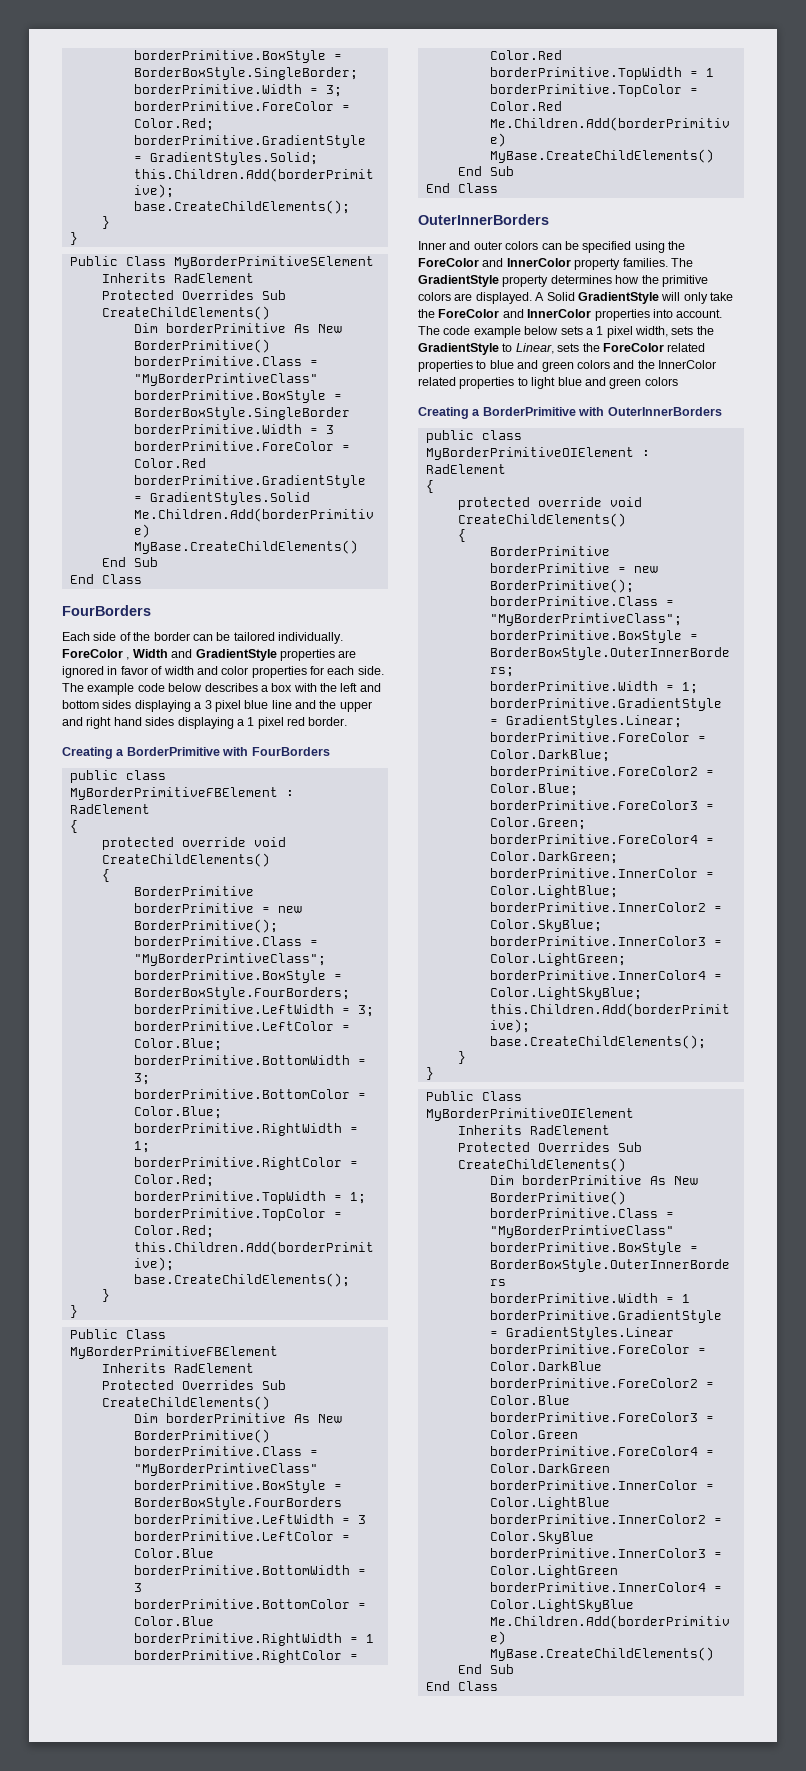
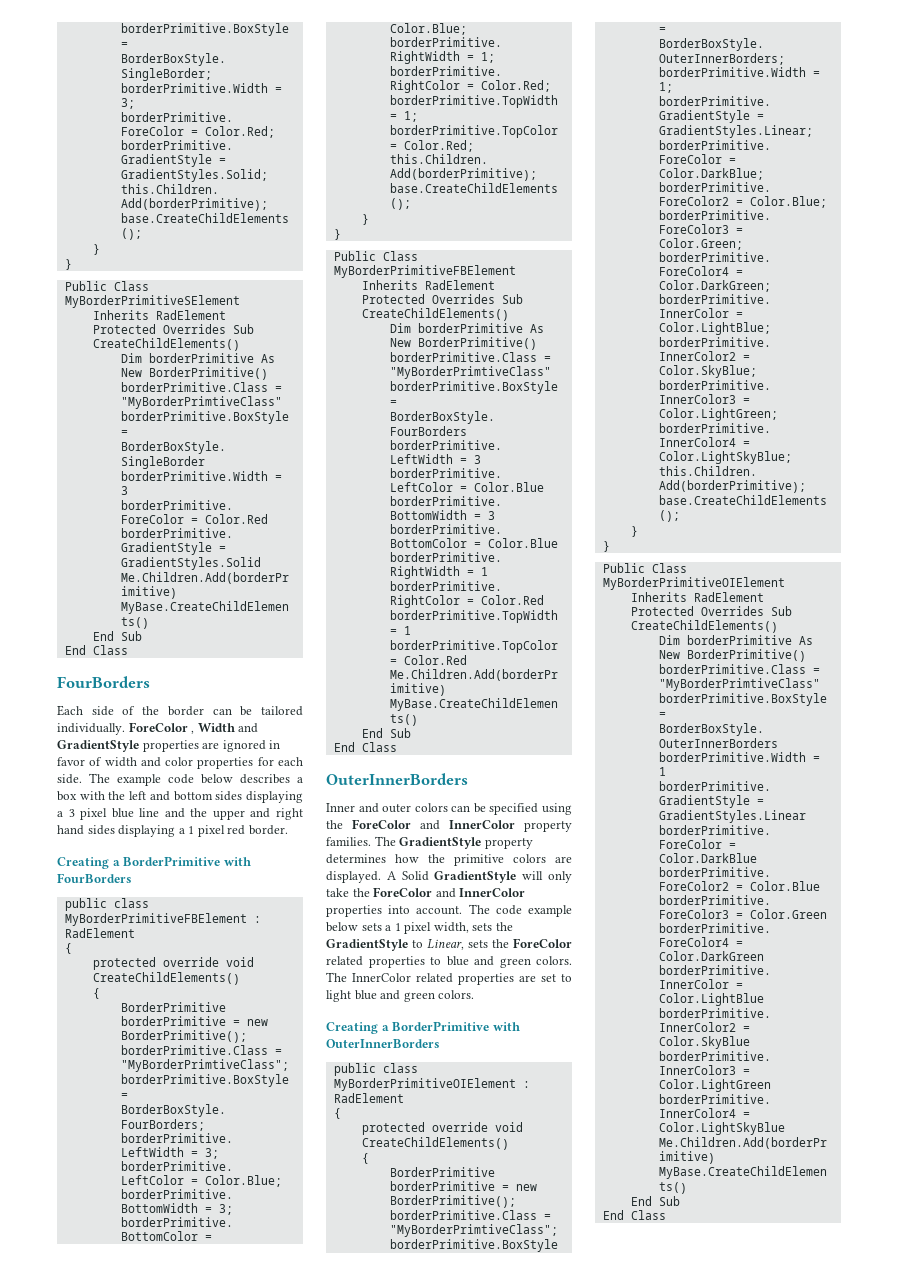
[576,360,655,369] colors and the -> [536,956,572,965] [326,972,347,982] colors. The
(515, 383) none -> [519,974,556,982] are set
[644,377,678,386] colors -> [438,990,475,999] colors.

